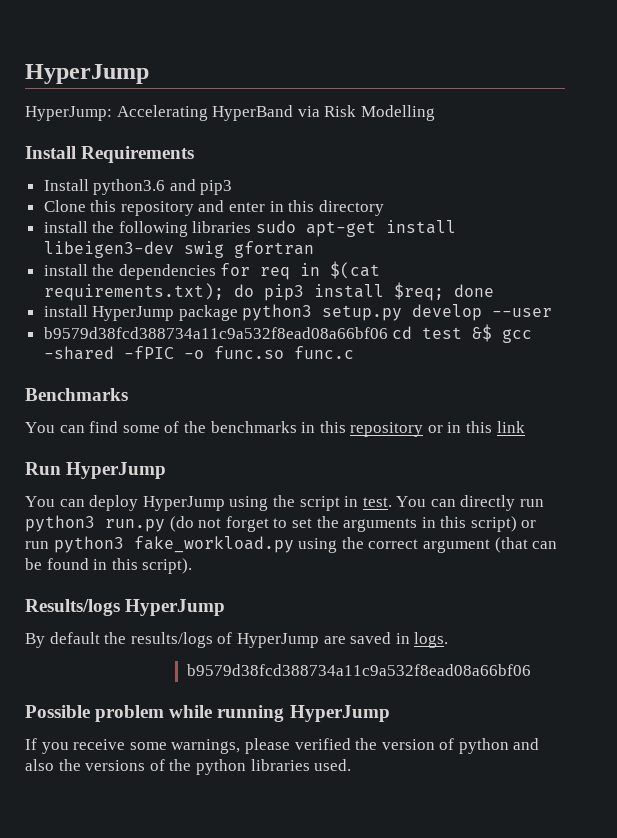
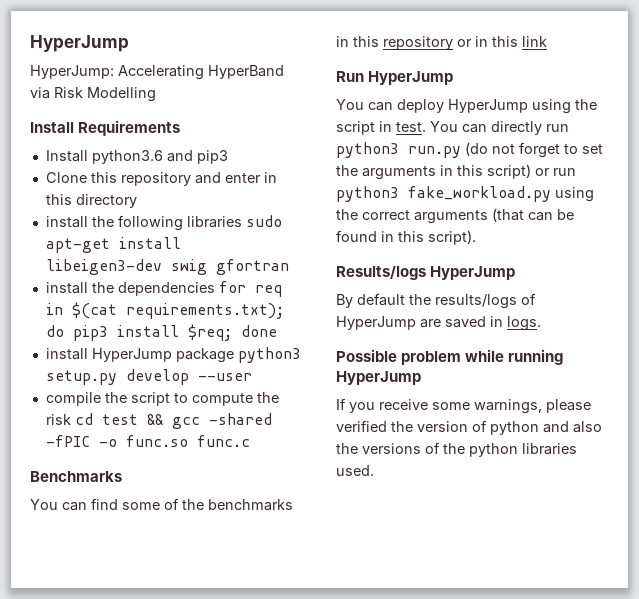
[43,327,388,339] b9579d38fcd388734a11c9a532f8ead08a66bf06 -> [45,392,279,406] [45,414,71,425] compile the script to compute the risk
[472,324,493,342] &$ -> [146,414,163,425] &&
[422,539,490,553] argument -> [414,210,488,224] arguments
[187,664,531,676] // b9579d38fcd388734a11c9a532f8ead08a66bf06 -> (541, 323) none

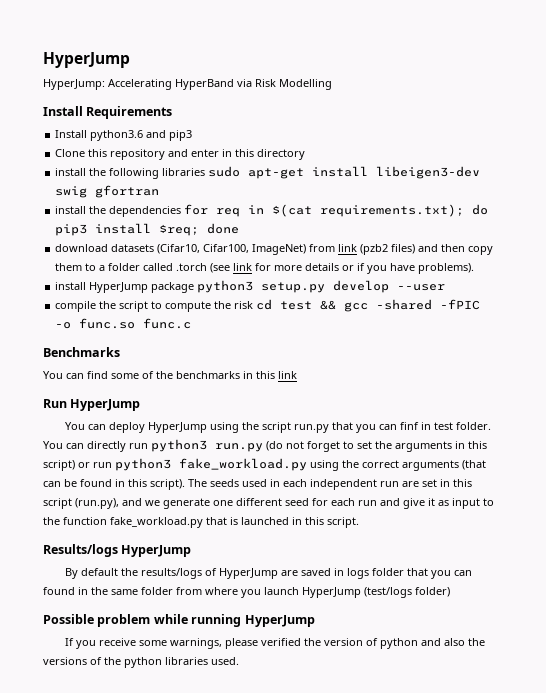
(277, 331) none -> [55,244,494,255] [55,263,475,274] // download datasets (Cifar10, Cifar100, ImageNet) from link (pzb2 files) and then copy them to a folder called .torch (see link for more details or if you have problems).
[383,36,518,50] repository or in this -> (275, 375) none
[379,121,426,132] in test. -> [293,422,491,433] run.py that you can finf in test folder.
(476, 237) none -> [188,479,472,490] [43,498,494,509] [43,517,359,528] The seeds used in each independent run are set in this script (run.py), and we generate one different seed for each run and give it as input to the function fake_workload.py that is launched in this script.
[507,316,541,331] logs. -> [346,568,472,579] [43,587,450,598] logs folder that you can found in the same folder from where you launch HyperJump (test/logs folder)

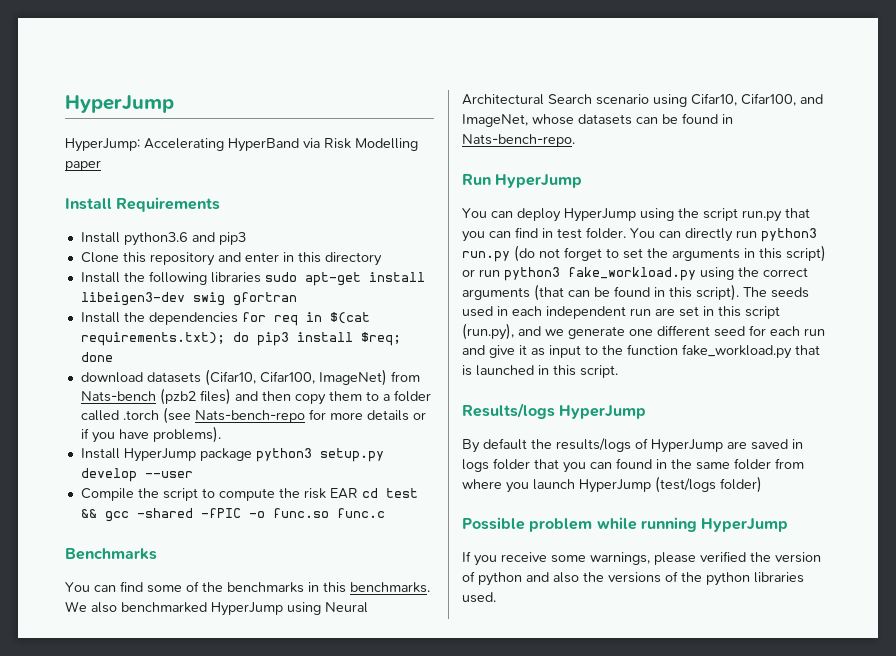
(332, 84) none -> [65,160,101,171] paper
[55,168,87,176] install -> [80,272,120,283] Install
[55,206,87,214] install -> [80,312,120,323] Install
[338,244,358,252] link -> [80,391,156,402] Nats-bench
[233,263,253,271] link -> [194,410,305,423] Nats-bench-repo
[55,282,87,290] install -> [80,448,120,459] Install
[55,301,97,312] compile -> [80,488,134,501] Compile
(254, 305) none -> [329,488,358,499] EAR
[278,371,297,379] link -> [350,582,430,593] [65,601,368,616] [462,93,823,107] [462,113,733,127] [462,134,575,147] benchmarks. We also benchmarked HyperJump using Neural Architectural Search scenario using Cifar10, Cifar100, and ImageNet, whose datasets can be found in Nats-bench-repo.
[399,422,419,430] finf -> [515,227,538,238] find

